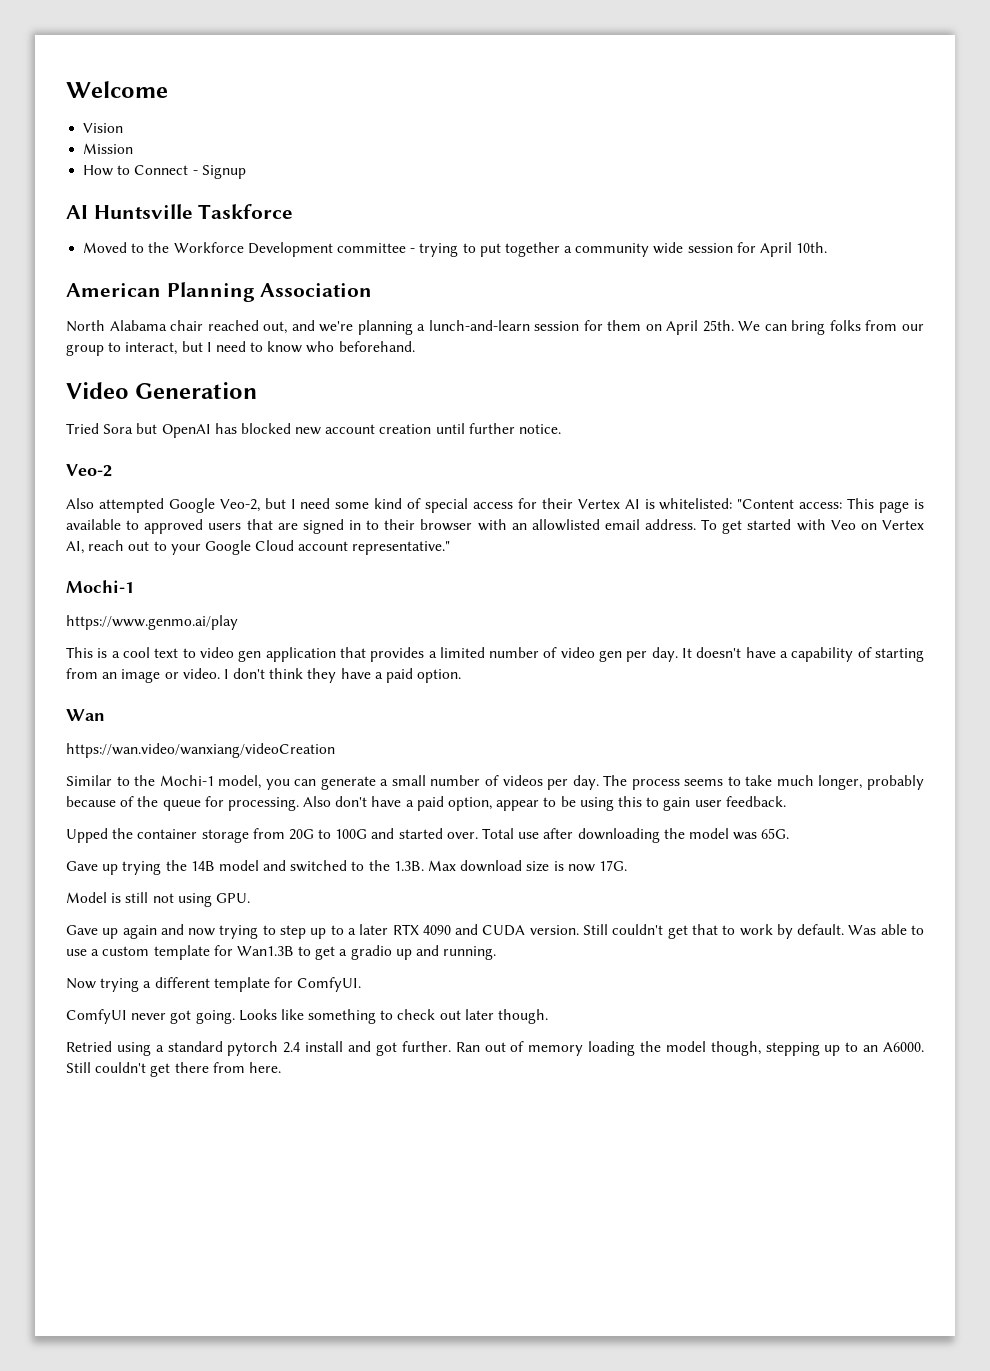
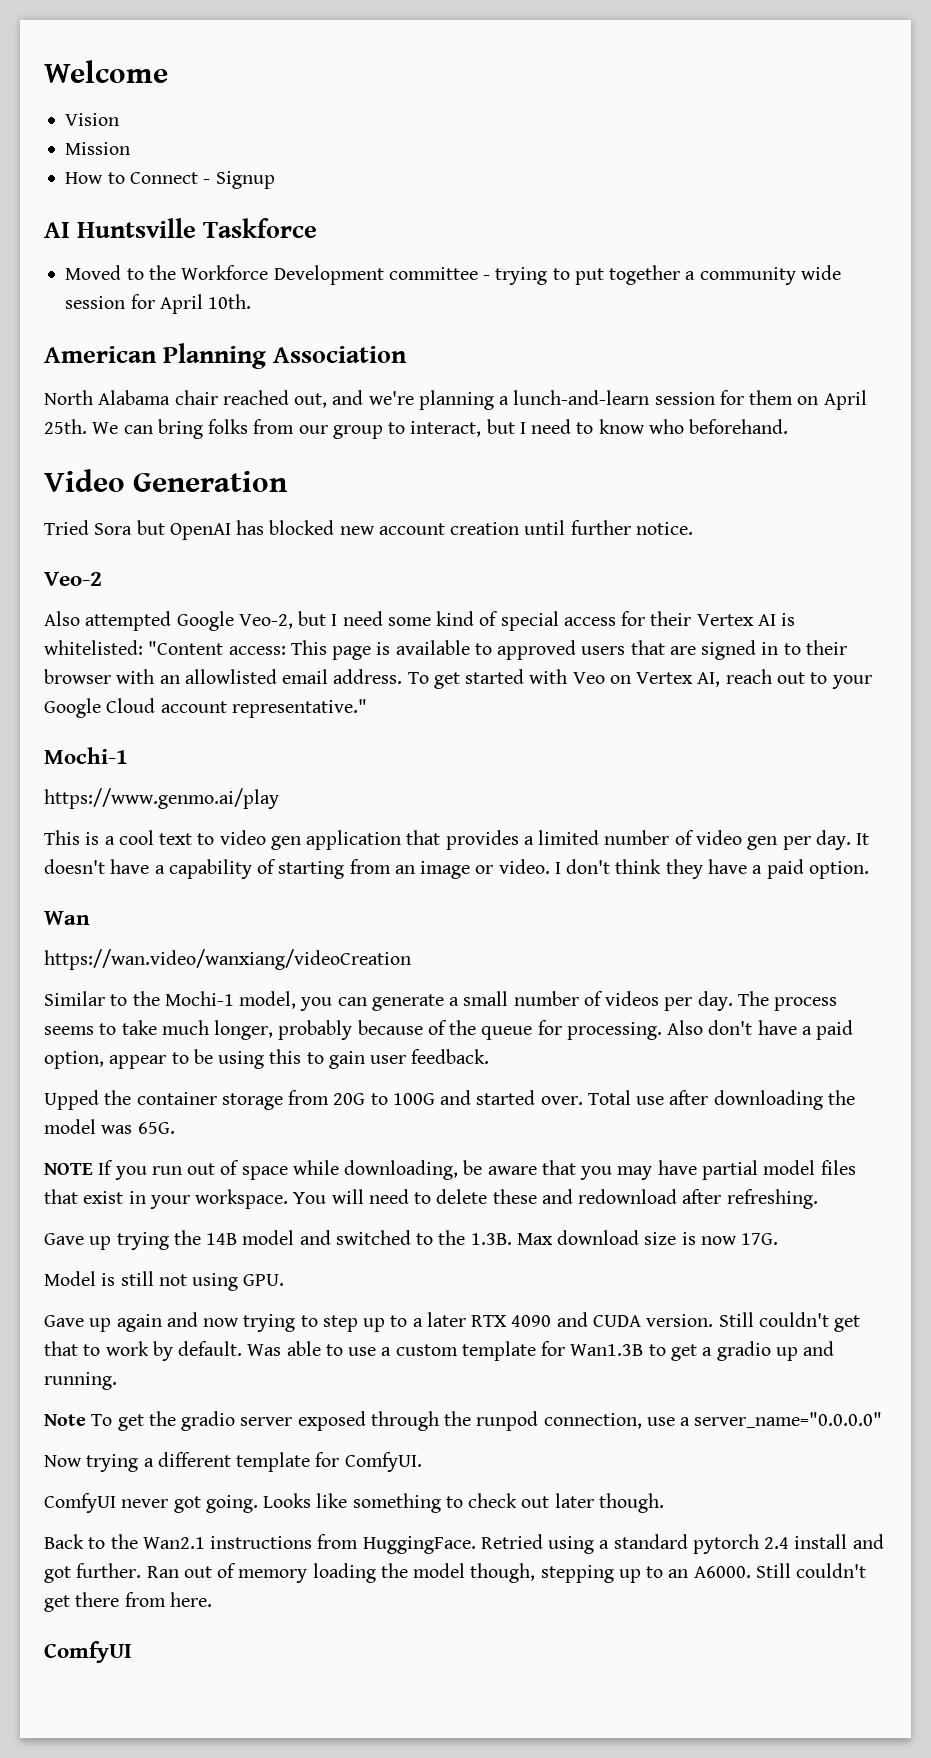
(790, 833) none -> [44,1160,856,1180] [44,1189,818,1209] // NOTE If you run out of space while downloading, be aware that you may have partial model files that exist in your workspace. You will need to delete these and redownload after refreshing.
(497, 953) none -> [44,1411,883,1431] // Note To get the gradio server exposed through the runpod connection, use a server_name="0.0.0.0"
(549, 1016) none -> [44,1534,476,1554] Back to the Wan2.1 instructions from HuggingFace.
(281, 1067) none -> [44,1641,132,1663] // ComfyUI

